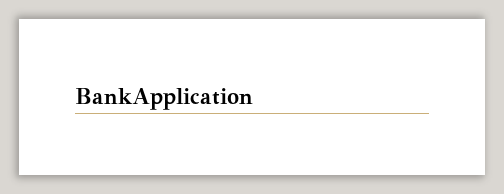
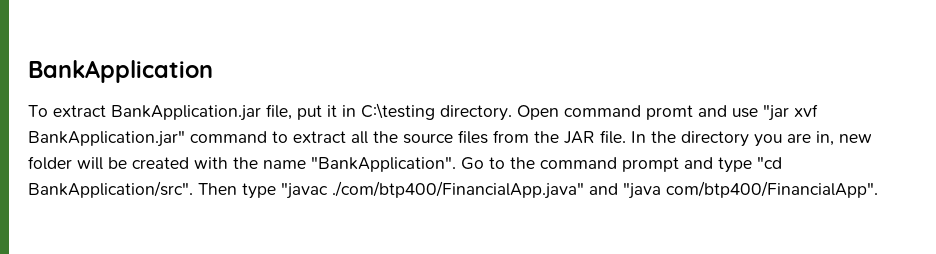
(253, 99) none -> [28,103,818,121] [28,130,872,147] [28,156,782,173] [28,181,878,199] // To extract BankApplication.jar file, put it in C:\testing directory. Open command promt and use "jar xvf BankApplication.jar" command to extract all the source files from the JAR file. In the directory you are in, new folder will be created with the name "BankApplication". Go to the command prompt and type "cd BankApplication/src". Then type "javac ./com/btp400/FinancialApp.java" and "java com/btp400/FinancialApp".

